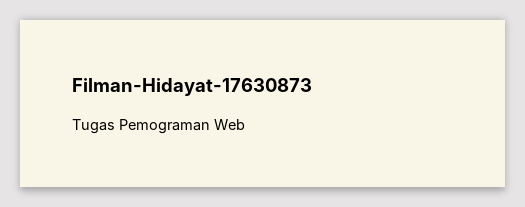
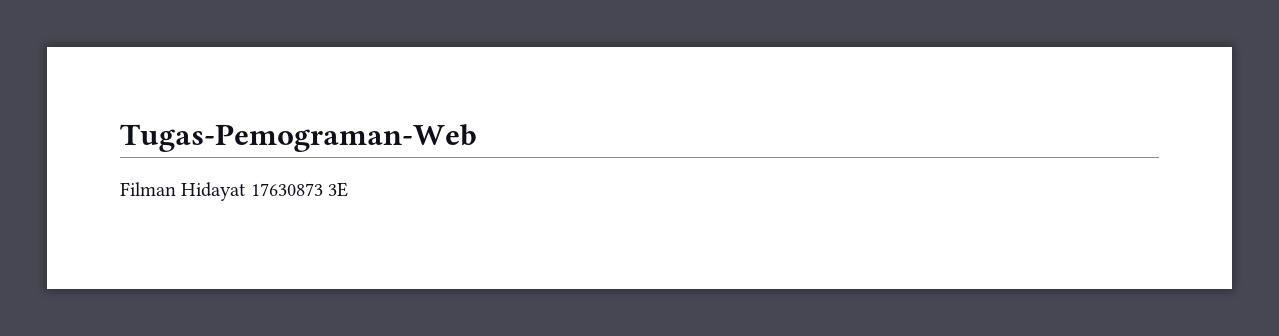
[72,78,312,96] [72,119,245,134] Filman-Hidayat-17630873 // Tugas Pemograman Web -> [120,124,477,152] [120,182,349,201] Tugas-Pemograman-Web // Filman Hidayat 17630873 3E

